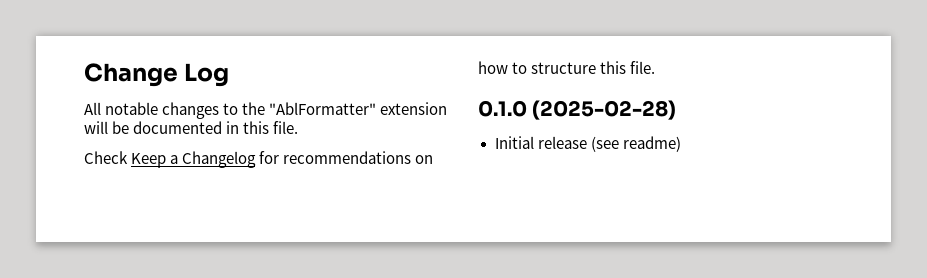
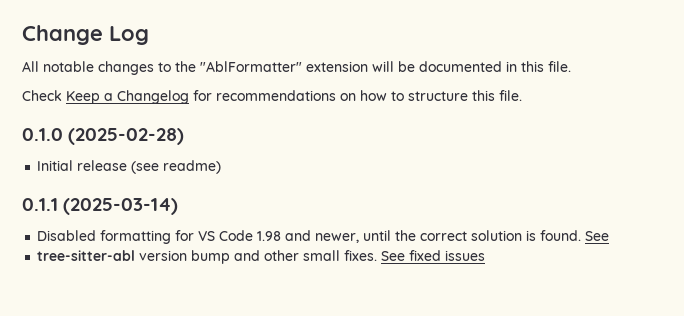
(681, 144) none -> [22,198,179,215] [37,230,610,244] [37,250,486,264] // 0.1.1 (2025-03-14) // Disabled formatting for VS Code 1.98 and newer, until the correct solution is found. See // tree-sitter-abl version bump and other small fixes. See fixed issues

